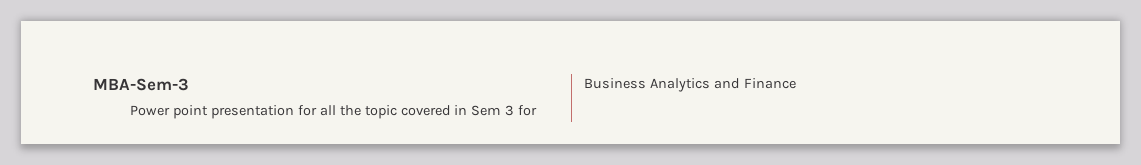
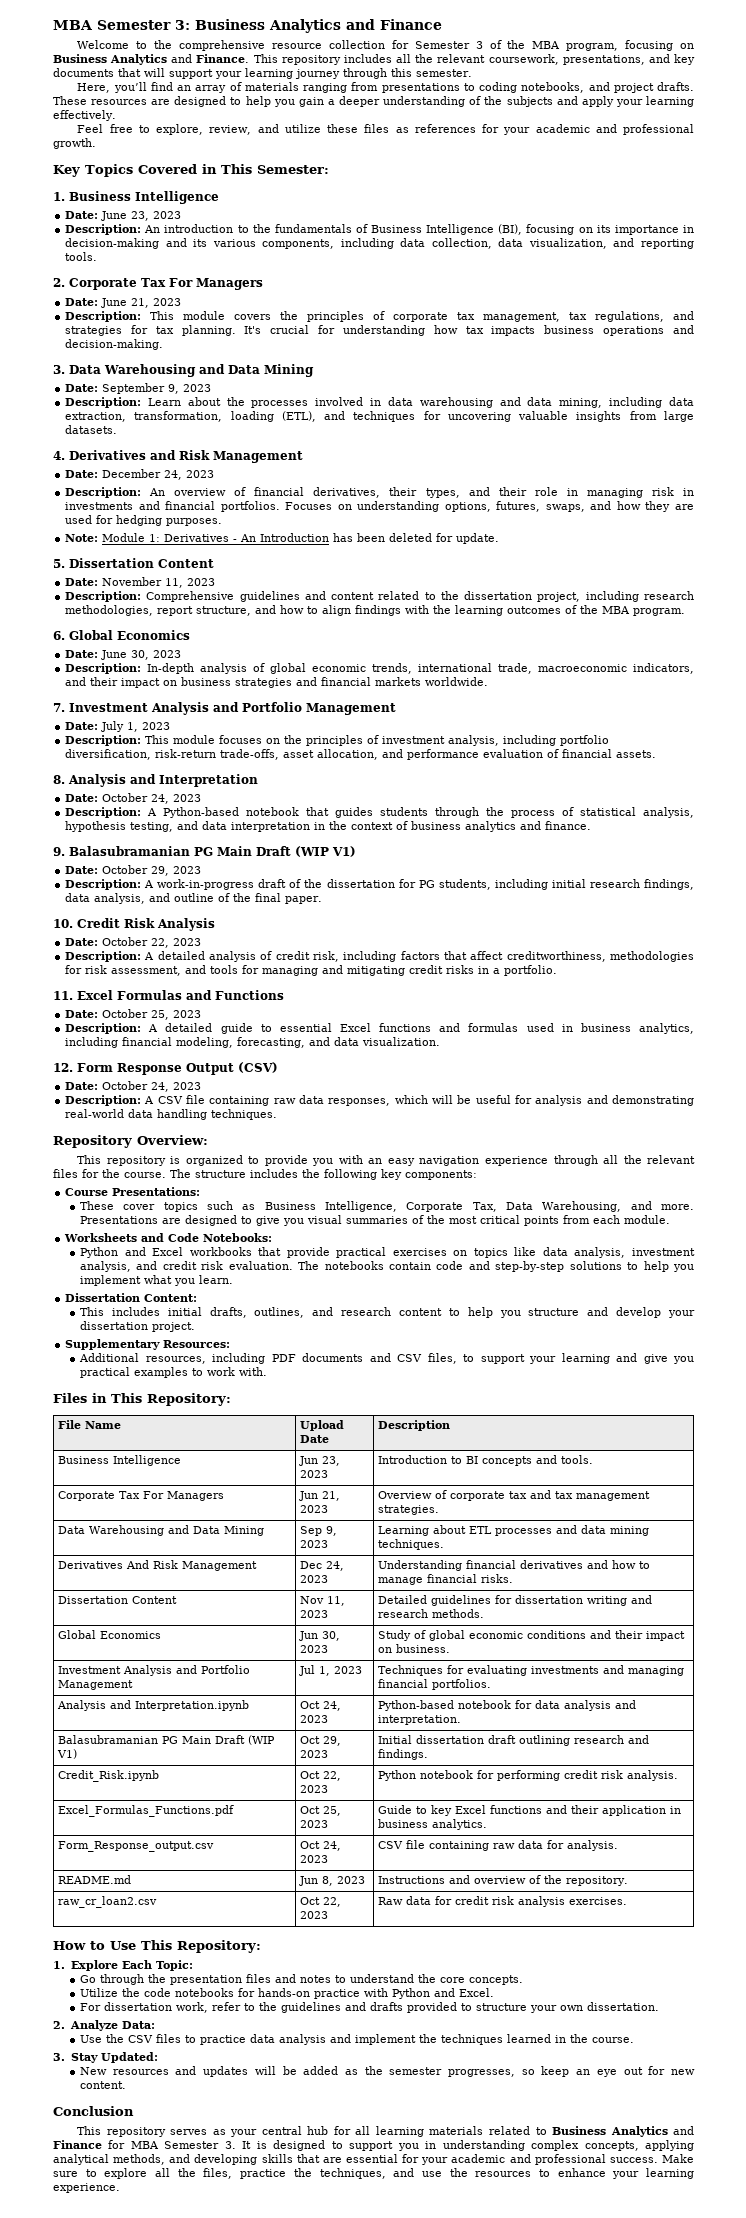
[93,78,189,91] [130,105,538,119] [584,78,796,92] MBA-Sem-3 // Power point presentation for all the topic covered in Sem 3 for Business Analytics and Finance -> [53,19,442,33] [77,40,695,51] [53,54,695,65] [53,68,472,79] [77,82,694,93] [53,96,695,107] [53,110,116,121] [77,124,694,135] [53,138,96,149] [53,164,329,177] [53,191,219,204] [65,211,182,221] [65,224,694,235] [65,238,694,249] [65,252,98,261] [53,278,263,290] [65,298,182,308] [65,311,694,322] [65,325,694,336] [65,339,164,350] [53,364,314,377] [65,383,212,394] [65,397,694,408] [65,411,694,422] [65,425,118,434] [53,450,303,463] [65,469,215,480] [65,487,694,498] [65,501,694,512] [65,515,223,526] [65,533,500,544] [53,558,214,568] [65,577,216,588] [65,591,694,602] [65,605,686,616] [53,630,190,640] [65,650,182,660] [65,663,694,674] [65,677,489,688] [53,702,396,715] [65,721,171,732] [65,735,610,746] [65,749,657,760] [53,774,258,787] [65,793,202,804] [65,807,694,818] [65,821,592,832] [53,846,356,857] [65,865,202,876] [65,879,695,890] [65,893,323,904] [53,918,215,931] [65,937,202,948] [65,951,694,962] [65,965,558,976] [53,990,284,1000] [65,1009,202,1020] [65,1023,694,1034] [65,1037,441,1048] [53,1062,278,1075] [65,1081,202,1092] [65,1095,694,1106] [65,1109,278,1120] [53,1135,208,1148] [77,1155,695,1166] [53,1169,477,1180] [65,1187,201,1196] [80,1201,695,1212] [80,1215,671,1226] [64,1233,273,1242] [80,1247,695,1258] [80,1261,695,1272] [80,1275,234,1286] [65,1293,198,1302] [80,1307,695,1318] [80,1321,196,1332] [65,1339,231,1350] [79,1353,694,1364] [80,1367,268,1378] [53,1393,231,1406] [58,1420,122,1429] [300,1420,345,1431] [300,1435,330,1443] [378,1420,451,1431] [58,1455,182,1466] [299,1456,341,1466] [300,1470,329,1478] [378,1455,594,1466] [58,1491,225,1501] [299,1491,341,1501] [300,1505,329,1513] [378,1490,651,1501] [378,1505,440,1515] [58,1525,265,1536] [300,1526,338,1536] [300,1540,329,1548] [378,1525,650,1536] [378,1539,445,1550] [58,1560,258,1571] [300,1561,345,1571] [300,1575,329,1583] [378,1560,651,1571] [378,1574,514,1585] [58,1596,178,1604] [300,1596,346,1606] [300,1610,329,1618] [378,1595,653,1606] [378,1609,485,1618] [58,1630,162,1639] [299,1631,341,1641] [300,1645,329,1653] [378,1630,686,1641] [378,1644,451,1653] [58,1665,251,1676] [58,1680,134,1690] [299,1665,363,1676] [378,1665,685,1676] [378,1679,492,1690] [57,1700,250,1711] [300,1701,342,1711] [300,1715,329,1723] [378,1700,637,1711] [378,1715,462,1725] [58,1735,276,1745] [57,1749,78,1759] [300,1736,342,1746] [300,1750,329,1758] [378,1735,650,1746] [378,1749,429,1760] [58,1770,160,1782] [300,1771,342,1781] [300,1785,329,1793] [378,1770,679,1781] [58,1805,235,1817] [300,1806,342,1816] [300,1820,329,1828] [378,1805,682,1816] [378,1819,488,1830] [58,1841,215,1852] [300,1841,342,1851] [300,1855,329,1863] [378,1840,619,1851] [58,1875,132,1884] [299,1876,366,1886] [378,1875,629,1886] [58,1896,158,1908] [300,1897,342,1907] [300,1911,329,1919] [378,1896,628,1907] [53,1940,261,1953] [53,1960,194,1971] [80,1974,524,1985] [80,1988,495,1999] [80,2002,660,2013] [53,2020,155,2031] [80,2034,635,2045] [53,2052,158,2063] [80,2066,696,2077] [80,2081,127,2089] [53,2106,134,2116] [77,2126,694,2137] [53,2140,694,2151] [53,2154,694,2165] [53,2168,694,2179] [53,2183,120,2193] MBA Semester 3: Business Analytics and Finance // Welcome to the comprehensive resource collection for Semester 3 of the MBA program, focusing on Business Analytics and Finance. This repository includes all the relevant coursework, presentations, and key documents that will support your learning journey through this semester. // Here, you’ll find an array of materials ranging from presentations to coding notebooks, and project drafts. These resources are designed to help you gain a deeper understanding of the subjects and apply your learning effectively. // Feel free to explore, review, and utilize these files as references for your academic and professional growth. // Key Topics Covered in This Semester: // 1. Business Intelligence // Date: June 23, 2023 // Description: An introduction to the fundamentals of Business Intelligence (BI), focusing on its importance in decision-making and its various components, including data collection, data visualization, and reporting tools. // 2. Corporate Tax For Managers // Date: June 21, 2023 // Description: This module covers the principles of corporate tax management, tax regulations, and strategies for tax planning. It's crucial for understanding how tax impacts business operations and decision-making. // 3. Data Warehousing and Data Mining // Date: September 9, 2023 // Description: Learn about the processes involved in data warehousing and data mining, including data extraction, transformation, loading (ETL), and techniques for uncovering valuable insights from large datasets. // 4. Derivatives and Risk Management // Date: December 24, 2023 // Description: An overview of financial derivatives, their types, and their role in managing risk in investments and financial portfolios. Focuses on understanding options, futures, swaps, and how they are used for hedging purposes. // Note: Module 1: Derivatives - An Introduction has been deleted for update. // 5. Dissertation Content // Date: November 11, 2023 // Description: Comprehensive guidelines and content related to the dissertation project, including research methodologies, report structure, and how to align findings with the learning outcomes of the MBA program. // 6. Global Economics // Date: June 30, 2023 // Description: In-depth analysis of global economic trends, international trade, macroeconomic indicators, and their impact on business strategies and financial markets worldwide. // 7. Investment Analysis and Portfolio Management // Date: July 1, 2023 // Description: This module focuses on the principles of investment analysis, including portfolio diversification, risk-return trade-offs, asset allocation, and performance evaluation of financial assets. // 8. Analysis and Interpretation // Date: October 24, 2023 // Description: A Python-based notebook that guides students through the process of statistical analysis, hypothesis testing, and data interpretation in the context of business analytics and finance. // 9. Balasubramanian PG Main Draft (WIP V1) // Date: October 29, 2023 // Description: A work-in-progress draft of the dissertation for PG students, including initial research findings, data analysis, and outline of the final paper. // 10. Credit Risk Analysis // Date: October 22, 2023 // Description: A detailed analysis of credit risk, including factors that affect creditworthiness, methodologies for risk assessment, and tools for managing and mitigating credit risks in a portfolio. // 11. Excel Formulas and Functions // Date: October 25, 2023 // Description: A detailed guide to essential Excel functions and formulas used in business analytics, including financial modeling, forecasting, and data visualization. // 12. Form Response Output (CSV) // Date: October 24, 2023 // Description: A CSV file containing raw data responses, which will be useful for analysis and demonstrating real-world data handling techniques. // Repository Overview: // This repository is organized to provide you with an easy navigation experience through all the relevant files for the course. The structure includes the following key components: // Course Presentations: // These cover topics such as Business Intelligence, Corporate Tax, Data Warehousing, and more. Presentations are designed to give you visual summaries of the most critical points from each module. // Worksheets and Code Notebooks: // Python and Excel workbooks that provide practical exercises on topics like data analysis, investment analysis, and credit risk evaluation. The notebooks contain code and step-by-step solutions to help you implement what you learn. // Dissertation Content: // This includes initial drafts, outlines, and research content to help you structure and develop your dissertation project. // Supplementary Resources: // Additional resources, including PDF documents and CSV files, to support your learning and give you practical examples to work with. // Files in This Repository: // File Name | Upload Date | Description // Business Intelligence | Jun 23, 2023 | Introduction to BI concepts and tools. // Corporate Tax For Managers | Jun 21, 2023 | Overview of corporate tax and tax management strategies. // Data Warehousing and Data Mining | Sep 9, 2023 | Learning about ETL processes and data mining techniques. // Derivatives And Risk Management | Dec 24, 2023 | Understanding financial derivatives and how to manage financial risks. // Dissertation Content | Nov 11, 2023 | Detailed guidelines for dissertation writing and research methods. // Global Economics | Jun 30, 2023 | Study of global economic conditions and their impact on business. // Investment Analysis and Portfolio Management | Jul 1, 2023 | Techniques for evaluating investments and managing financial portfolios. // Analysis and Interpretation.ipynb | Oct 24, 2023 | Python-based notebook for data analysis and interpretation. // Balasubramanian PG Main Draft (WIP V1) | Oct 29, 2023 | Initial dissertation draft outlining research and findings. // Credit_Risk.ipynb | Oct 22, 2023 | Python notebook for performing credit risk analysis. // Excel_Formulas_Functions.pdf | Oct 25, 2023 | Guide to key Excel functions and their application in business analytics. // Form_Response_output.csv | Oct 24, 2023 | CSV file containing raw data for analysis. // README.md | Jun 8, 2023 | Instructions and overview of the repository. // raw_cr_loan2.csv | Oct 22, 2023 | Raw data for credit risk analysis exercises. // How to Use This Repository: // 1. Explore Each Topic: // Go through the presentation files and notes to understand the core concepts. // Utilize the code notebooks for hands-on practice with Python and Excel. // For dissertation work, refer to the guidelines and drafts provided to structure your own dissertation. // 2. Analyze Data: // Use the CSV files to practice data analysis and implement the techniques learned in the course. // 3. Stay Updated: // New resources and updates will be added as the semester progresses, so keep an eye out for new content. // Conclusion // This repository serves as your central hub for all learning materials related to Business Analytics and Finance for MBA Semester 3. It is designed to support you in understanding complex concepts, applying analytical methods, and developing skills that are essential for your academic and professional success. Make sure to explore all the files, practice the techniques, and use the resources to enhance your learning experience.

